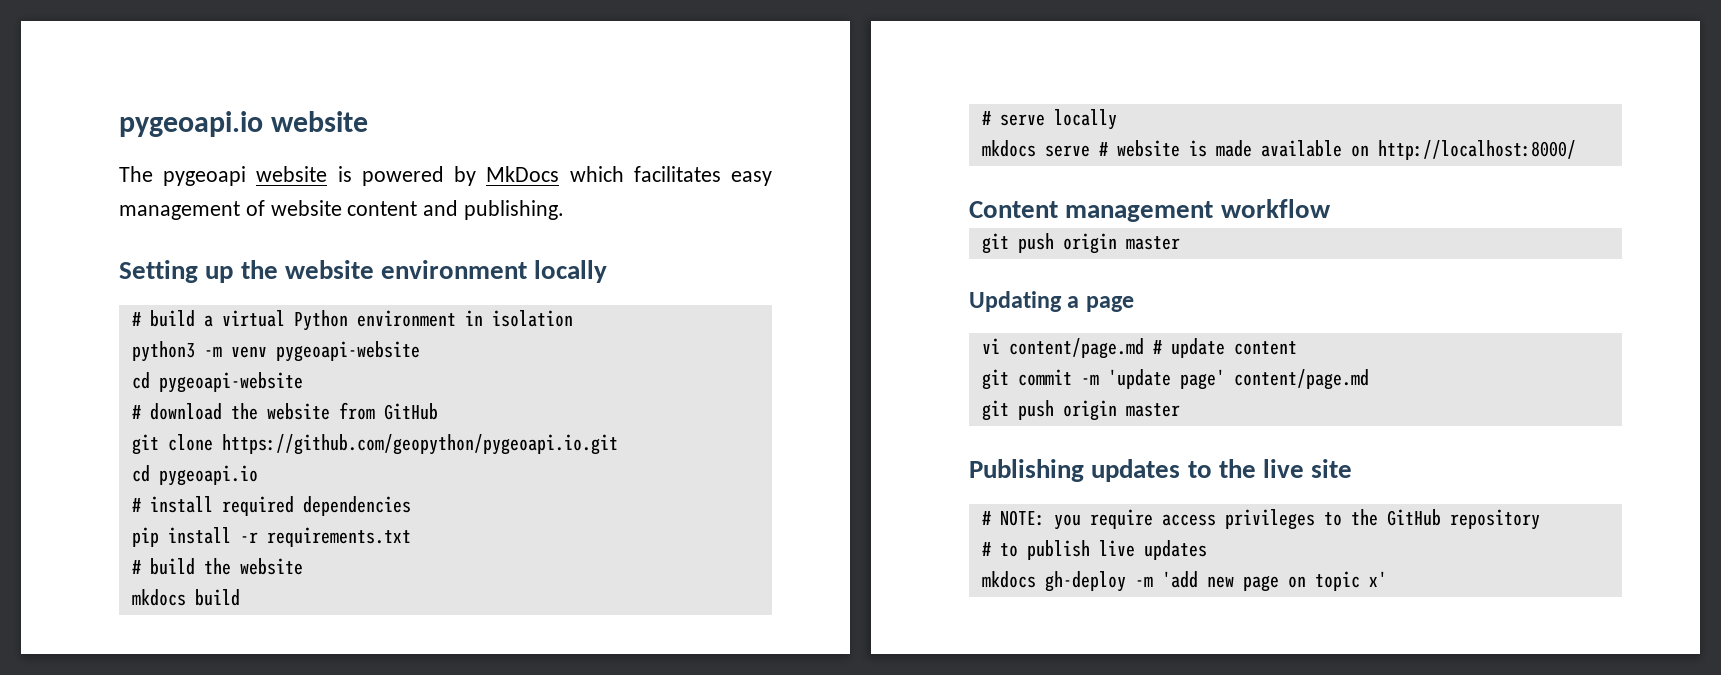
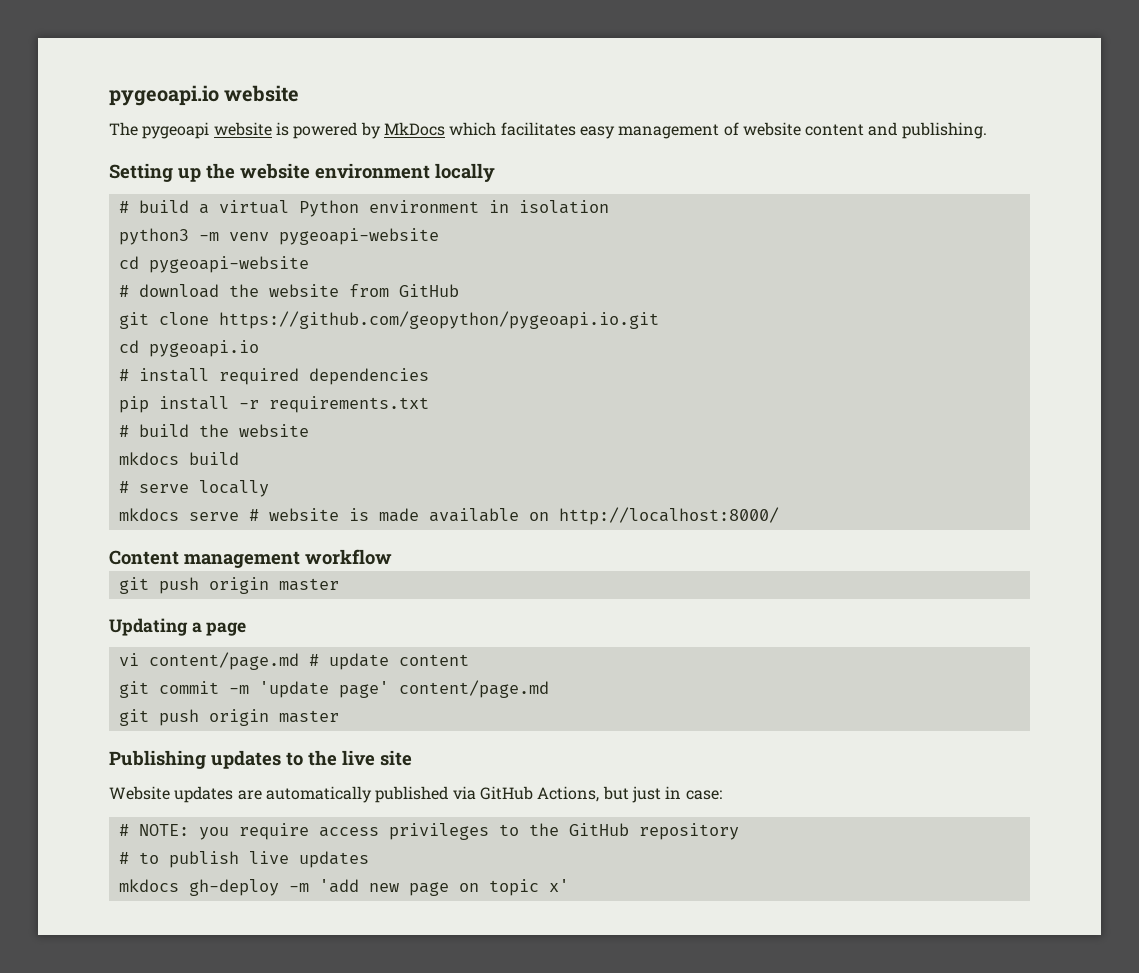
(1353, 468) none -> [109,786,722,803] // Website updates are automatically published via GitHub Actions, but just in case:

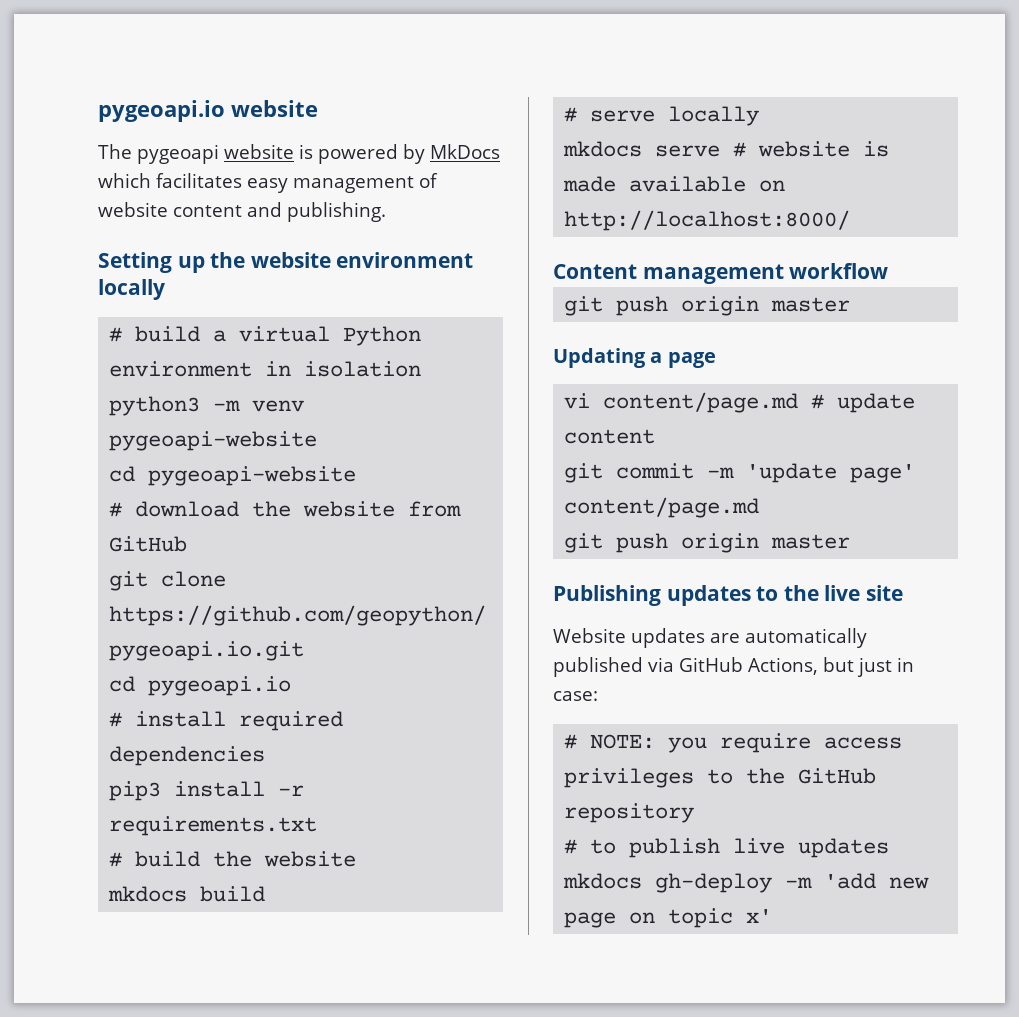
[118,396,149,413] pip -> [109,781,162,801] pip3

